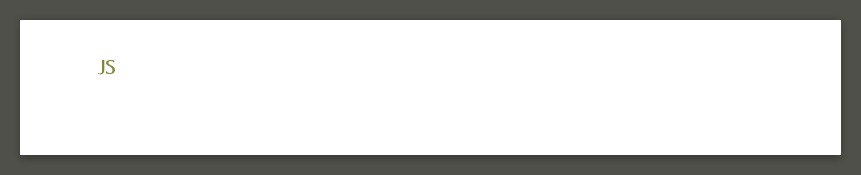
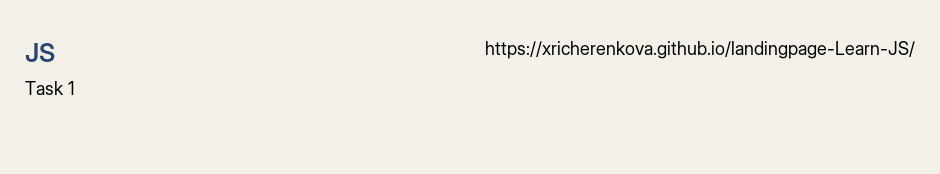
(116, 67) none -> [25,81,75,95] [485,41,915,59] // Task 1 https://xricherenkova.github.io/landingpage-Learn-JS/

